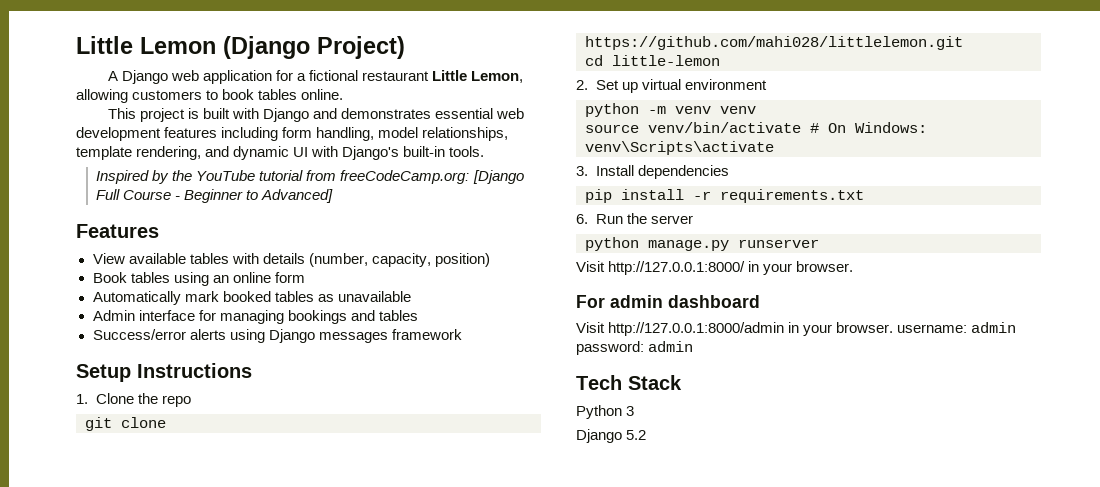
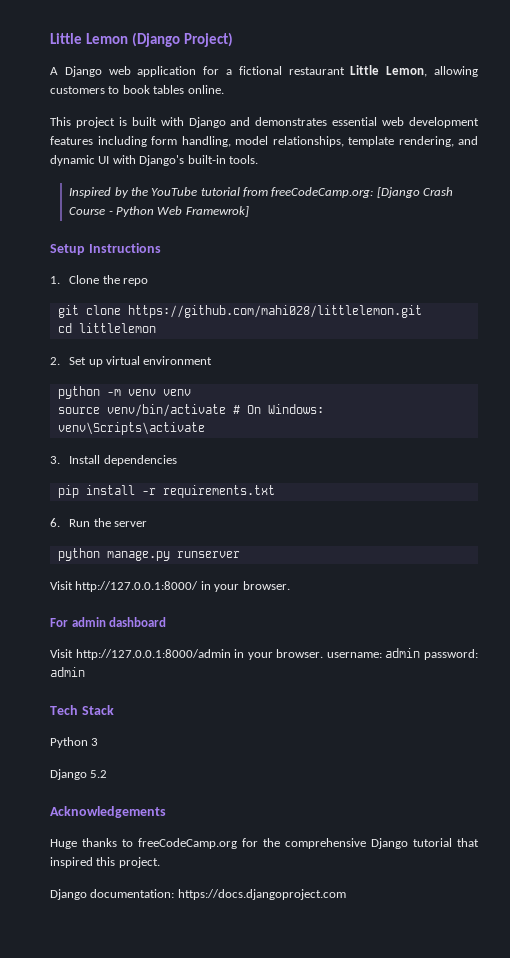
[96,189,121,200] Full -> [423,187,454,196] Crash
[184,189,334,203] [76,224,159,238] [92,253,490,267] [92,272,305,286] [92,291,411,305] [92,310,418,324] [92,329,462,343] Beginner to Advanced] // Features // View available tables with details (number, capacity, position) // Book tables using an online form // Automatically mark booked tables as unavailable // Admin interface for managing bookings and tables // Success/error alerts using Django messages framework -> [115,206,249,217] Python Web Framewrok]
[612,55,720,66] little-lemon -> [78,323,156,333] littlelemon
(647, 435) none -> [50,806,166,818] [50,838,479,849] [50,857,160,868] [50,889,346,900] // Acknowledgements // Huge thanks to freeCodeCamp.org for the comprehensive Django tutorial that inspired this project. // Django documentation: https://docs.djangoproject.com

